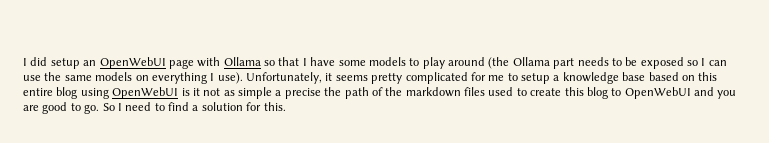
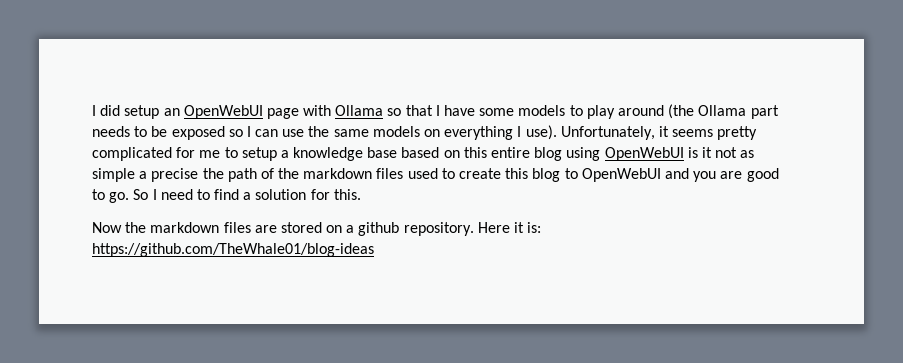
(286, 106) none -> [92,222,542,236] [92,243,374,257] // Now the markdown files are stored on a github repository. Here it is: https://github.com/TheWhale01/blog-ideas

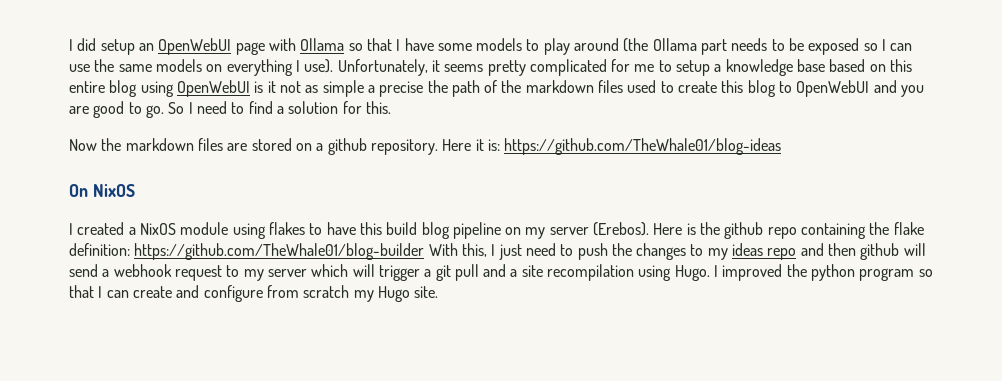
(374, 250) none -> [69,184,135,197] [69,222,924,239] [69,243,926,260] [69,264,933,281] [69,285,439,302] // On NixOS // I created a NixOS module using flakes to have this build blog pipeline on my server (Erebos). Here is the github repo containing the flake definition: https://github.com/TheWhale01/blog-builder With this, I just need to push the changes to my ideas repo and then github will send a webhook request to my server which will trigger a git pull and a site recompilation using Hugo. I improved the python program so that I can create and configure from scratch my Hugo site.

